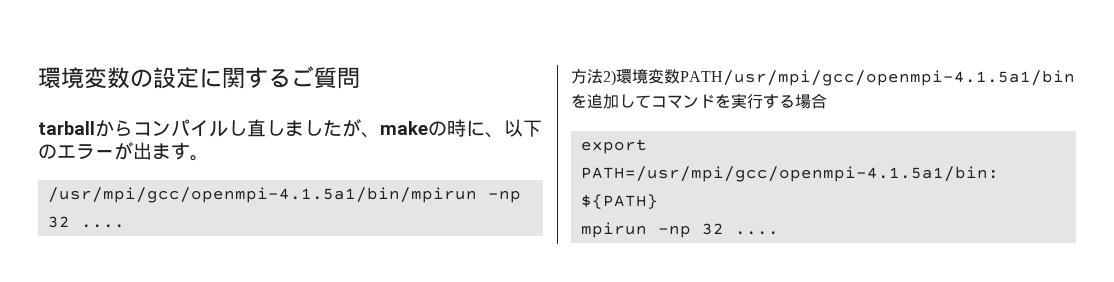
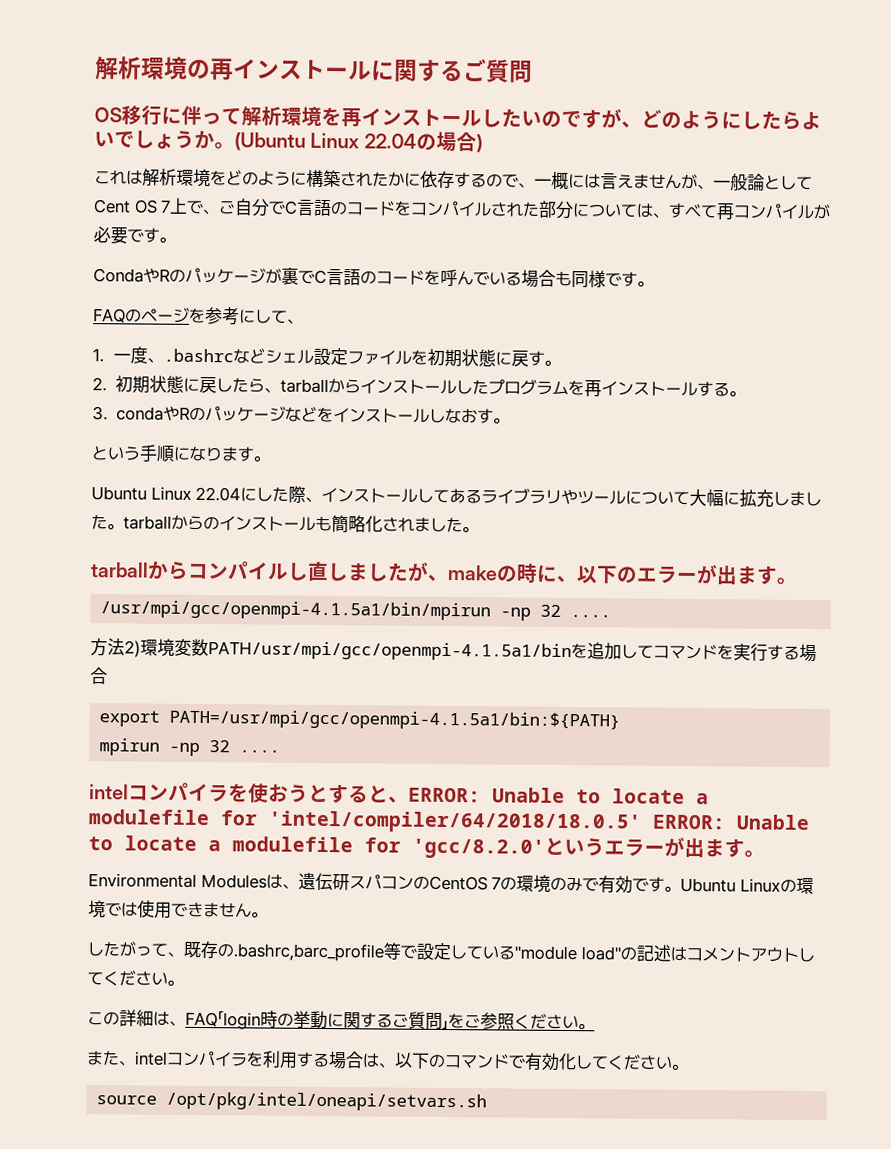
[38,66,360,89] 環境変数の設定に関するご質問 -> [95,56,533,83] [94,105,822,131] [94,130,483,153] [94,168,813,191] [93,197,832,221] [93,226,176,245] [93,267,654,289] [93,307,304,326] [92,346,562,368] [92,375,746,398] [92,405,510,424] [91,444,270,463] [91,485,823,508] [91,514,479,534] 解析環境の再インストールに関するご質問 // OS移行に伴って解析環境を再インストールしたいのですが、どのようにしたらよいでしょうか。(Ubuntu Linux 22.04の場合) // これは解析環境をどのように構築されたかに依存するので、一概には言えませんが、一般論としてCent OS 7上で、ご自分でC言語のコードをコンパイルされた部分については、すべて再コンパイルが必要です。 // CondaやRのパッケージが裏でC言語のコードを呼んでいる場合も同様です。 // FAQのページを参考にして、 // 1.一度、.bashrcなどシェル設定ファイルを初期状態に戻す。 // 2.初期状態に戻したら、tarballからインストールしたプログラムを再インストールする。 // 3. condaやRのパッケージなどをインストールしなおす。 // という手順になります。 // Ubuntu Linux 22.04にした際、インストールしてあるライブラリやツールについて大幅に拡充しました。tarballからのインストールも簡略化されました。
(779, 233) none -> [89,782,709,805] [88,809,810,834] [88,835,765,859] [88,872,814,895] [88,899,268,919] [87,941,815,963] [87,970,184,987] [87,1009,595,1030] [86,1050,688,1071] [96,1091,488,1112] // intelコンパイラを使おうとすると、ERROR: Unable to locate a modulefile for 'intel/compiler/64/2018/18.0.5' ERROR: Unable to locate a modulefile for 'gcc/8.2.0'というエラーが出ます。 // Environmental Modulesは、遺伝研スパコンのCentOS 7の環境のみで有効です。Ubuntu Linuxの環境では使用できません。 // したがって、既存の.bashrc,barc_profile等で設定している"module load"の記述はコメントアウトしてください。 // この詳細は、FAQ「login時の挙動に関するご質問」をご参照ください。 // また、intelコンパイラを利用する場合は、以下のコマンドで有効化してください。 // source /opt/pkg/intel/oneapi/setvars.sh

